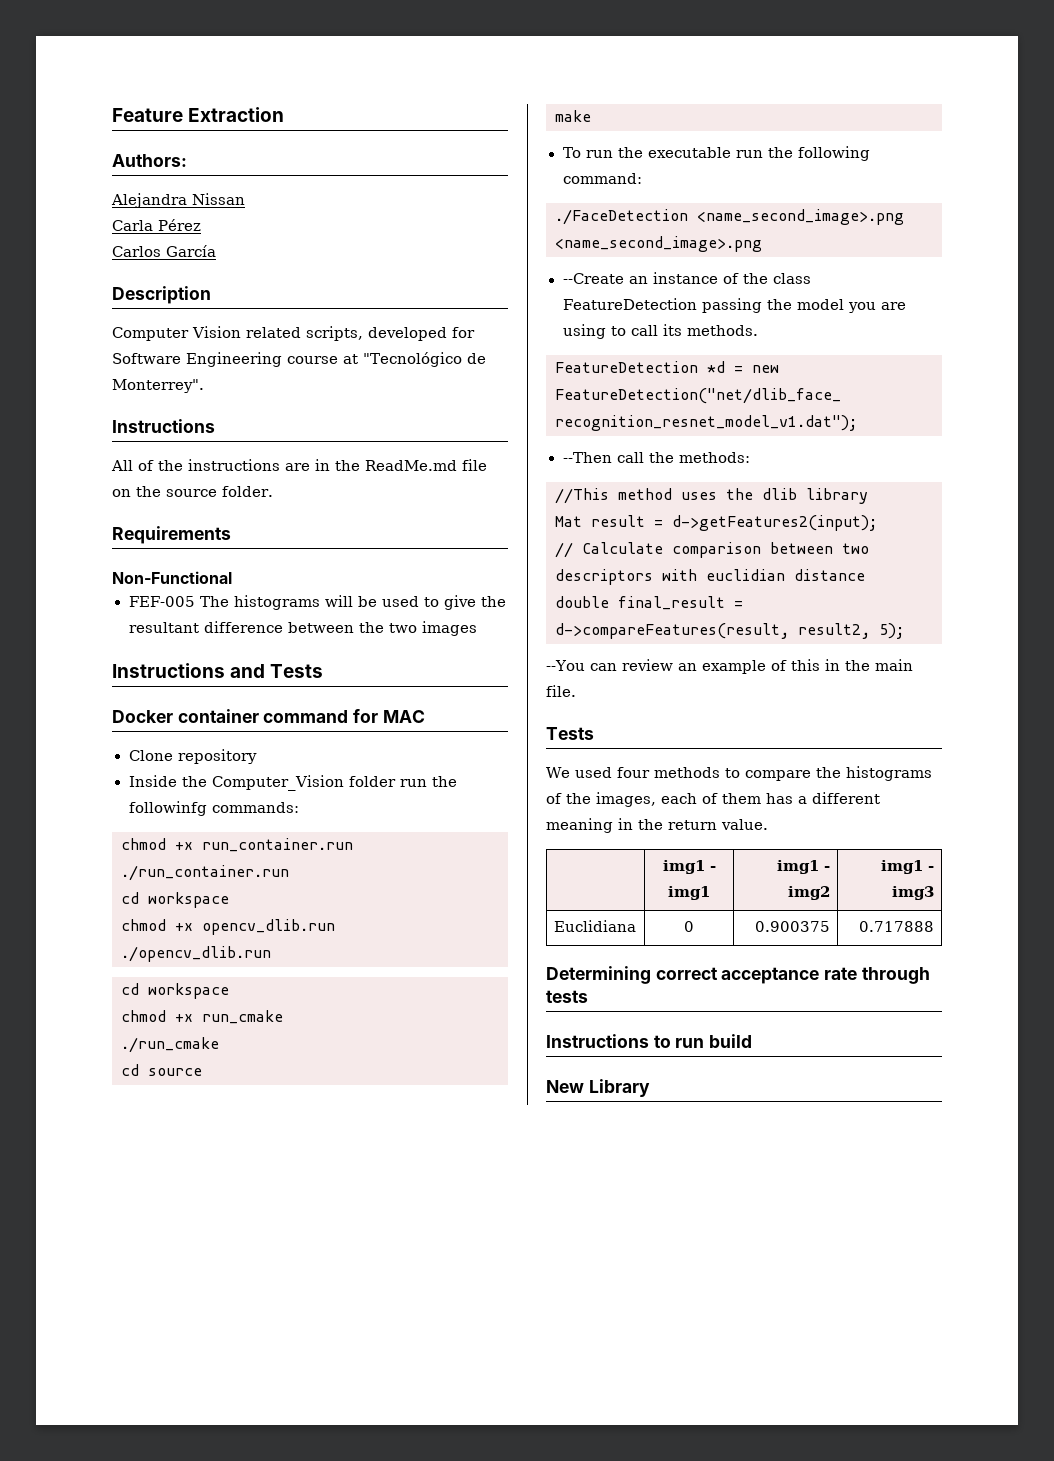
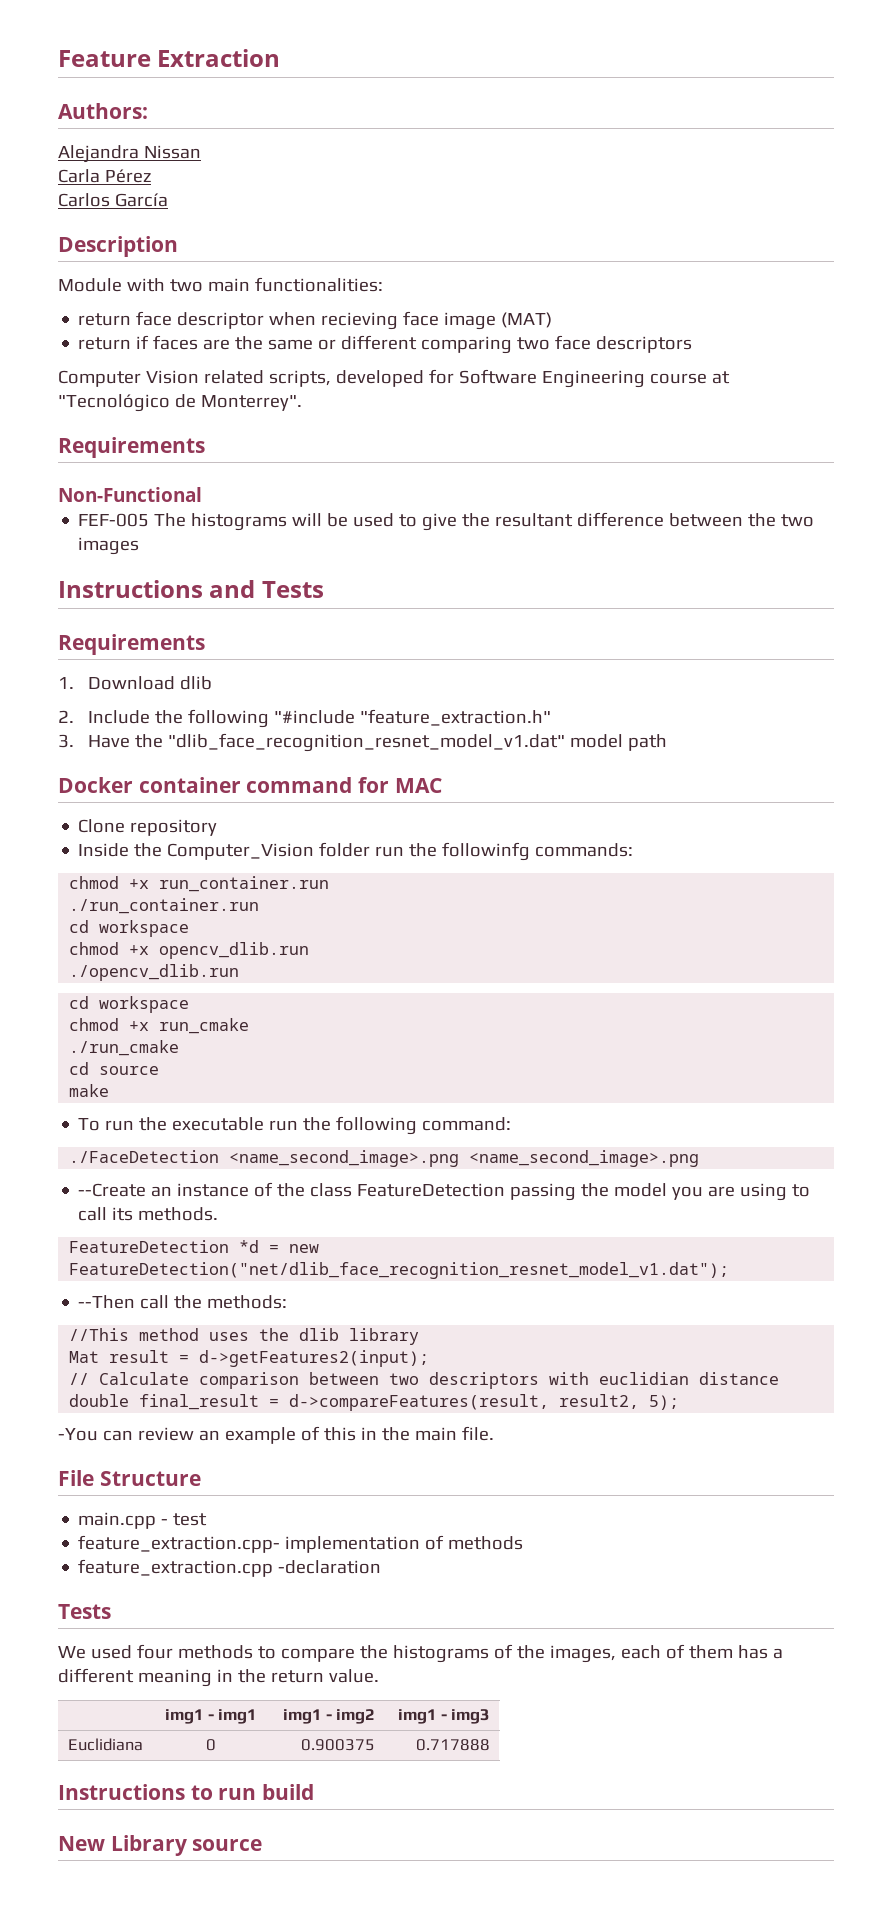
(211, 295) none -> [58,277,383,292] [78,311,553,330] [78,335,693,354] // Module with two main functionalities: // return face descriptor when recieving face image (MAT) // return if faces are the same or different comparing two face descriptors
[112,419,215,433] [111,459,487,471] [112,486,273,497] // Instructions // All of the instructions are in the ReadMe.md file on the source folder. -> (302, 403) none
(324, 671) none -> [58,634,205,655] [58,676,213,690] [58,709,552,728] [58,733,668,752] // Requirements // 1. Download dlib // 2. Include the following "#include "feature_extraction.h" // 3. Have the "dlib_face_recognition_resnet_model_v1.dat" model path
[546,660,585,671] --You -> [58,1428,98,1441] -You
(576, 691) none -> [58,1470,201,1486] [78,1512,208,1529] [78,1535,524,1553] [78,1559,382,1577] // File Structure // main.cpp - test // feature_extraction.cpp- implementation of methods // feature_extraction.cpp -declaration
[546,966,930,984] [546,990,588,1003] // Determining correct acceptance rate through tests -> (491, 1745) none
(650, 1088) none -> [192,1839,263,1851] source

